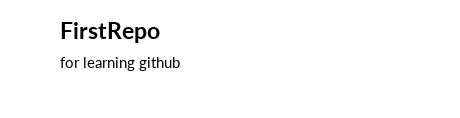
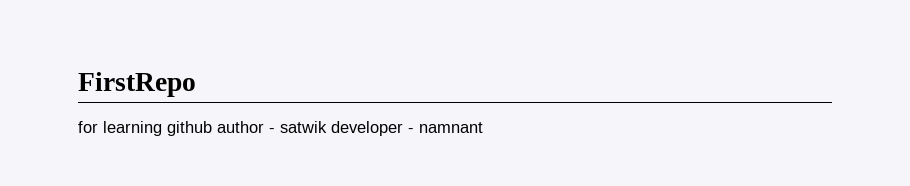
(180, 64) none -> [217,121,483,136] author - satwik developer - namnant

